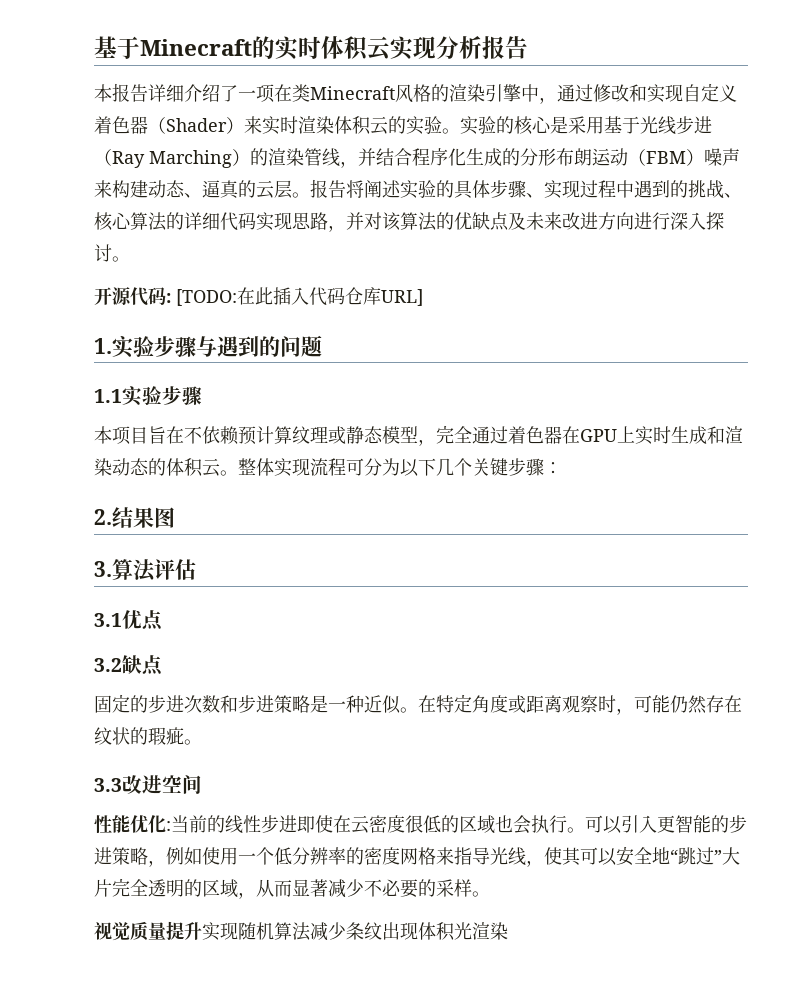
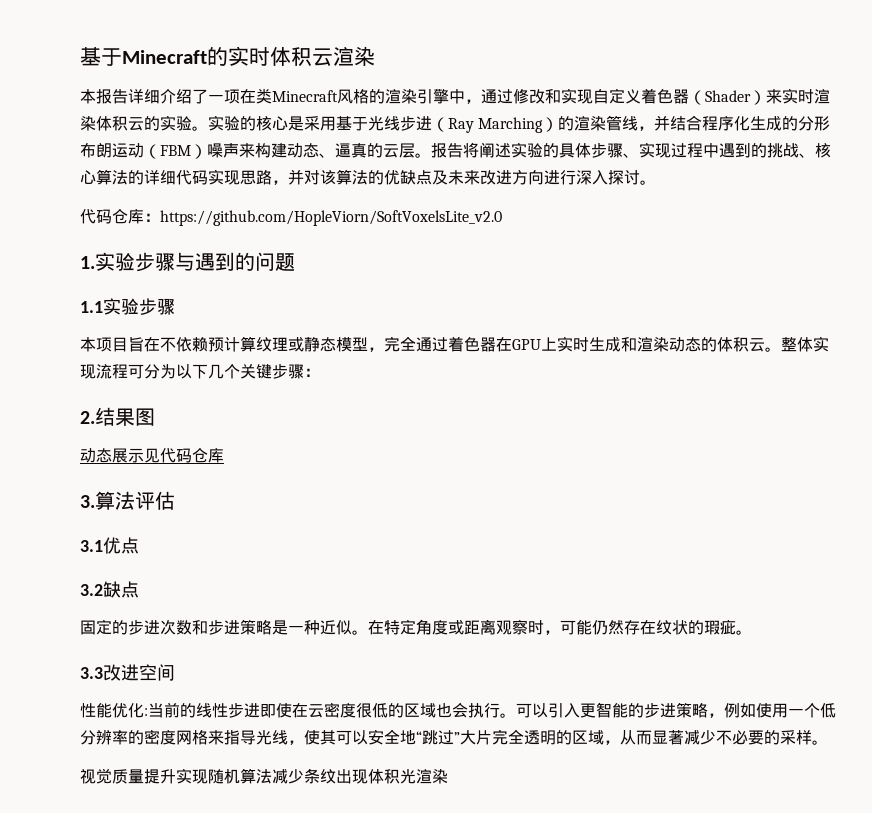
[390,36,528,60] 实现分析报告 -> [333,46,375,66] 渲染
[94,287,423,306] 开源代码: [TODO:在此插入代码仓库URL] -> [80,209,502,226] 代码仓库：https://github.com/HopleViorn/SoftVoxelsLite_v2.0
(175, 517) none -> [80,448,224,463] // 动态展示见代码仓库

